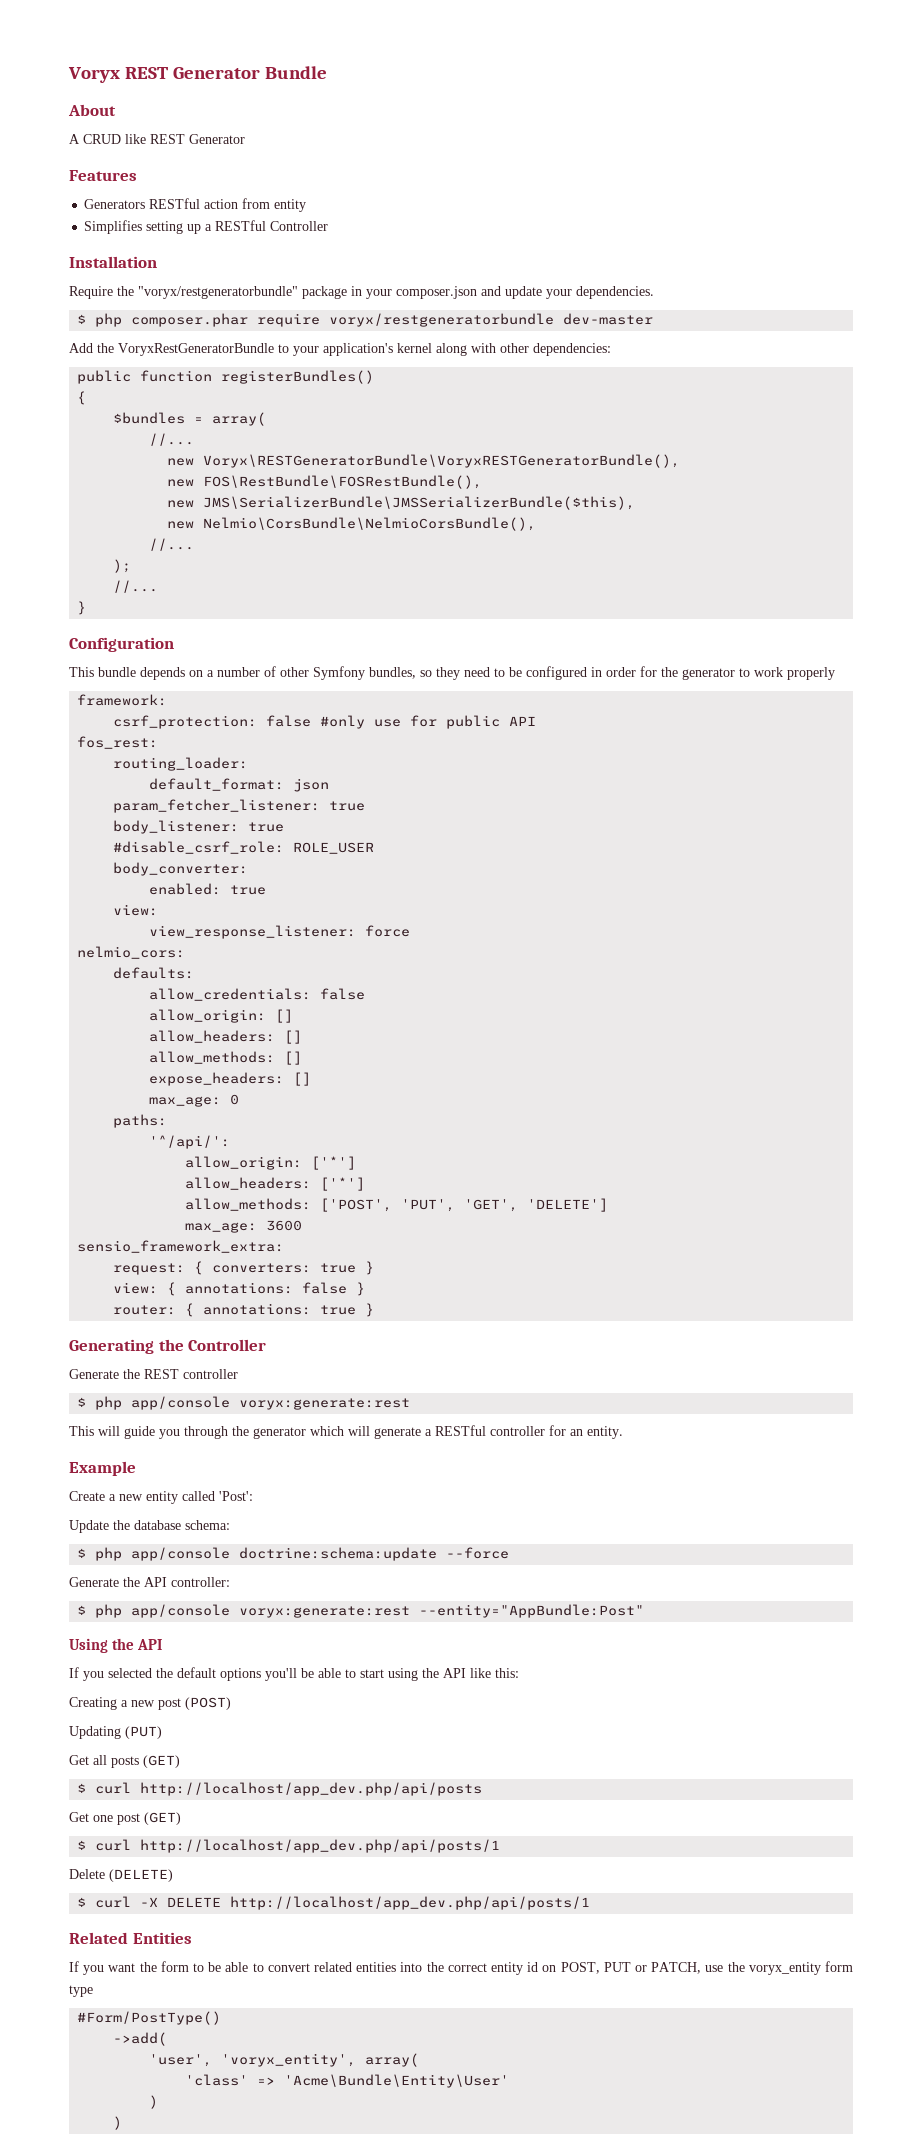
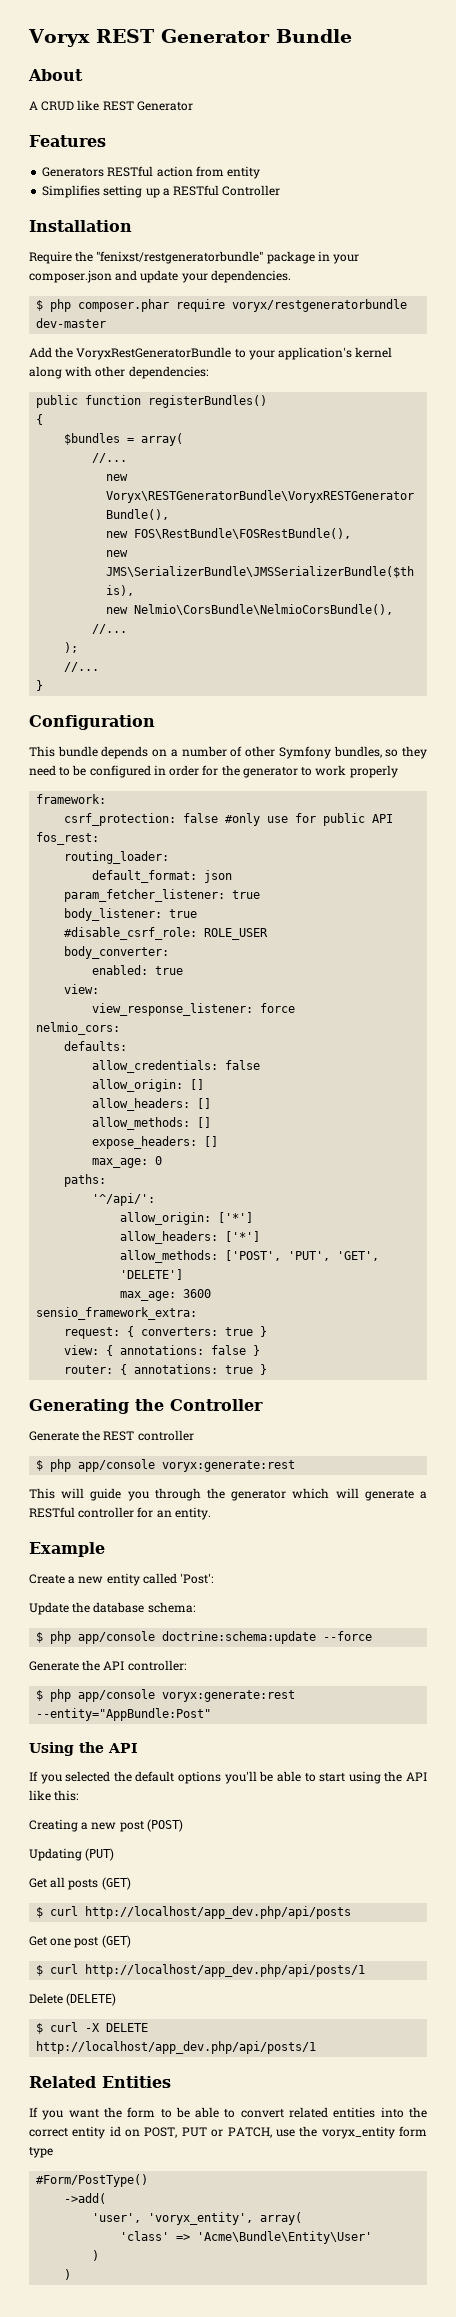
[138,286,298,299] "voryx/restgeneratorbundle" -> [96,251,264,264] "fenixst/restgeneratorbundle"

